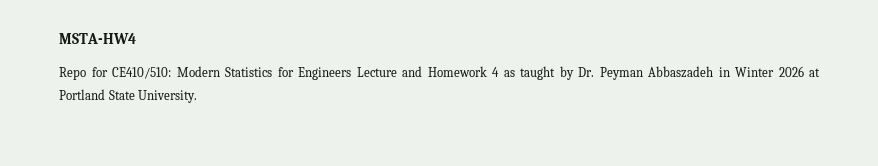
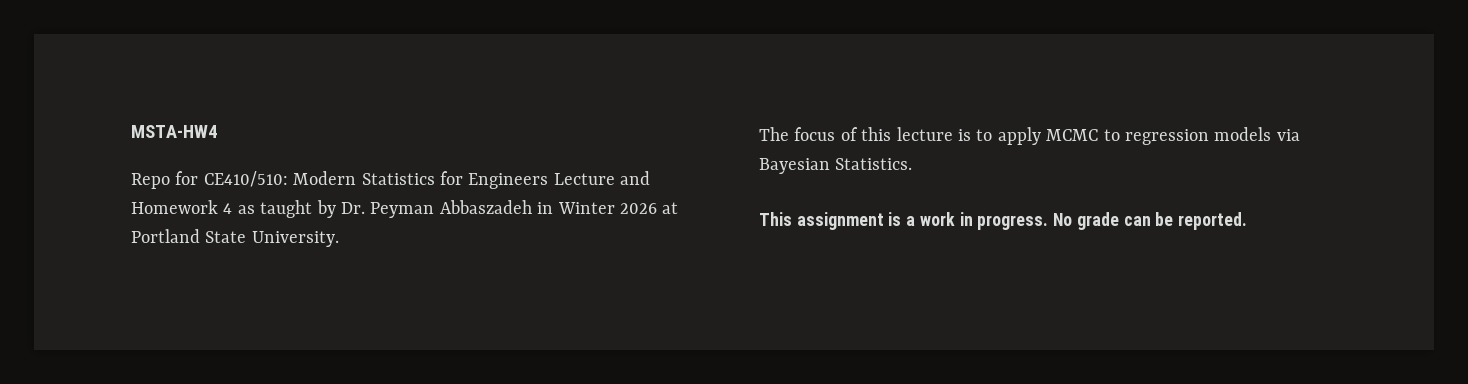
(198, 96) none -> [759,127,1300,145] [759,158,913,174] [759,212,1247,230] // The focus of this lecture is to apply MCMC to regression models via Bayesian Statistics. // This assignment is a work in progress. No grade can be reported.

